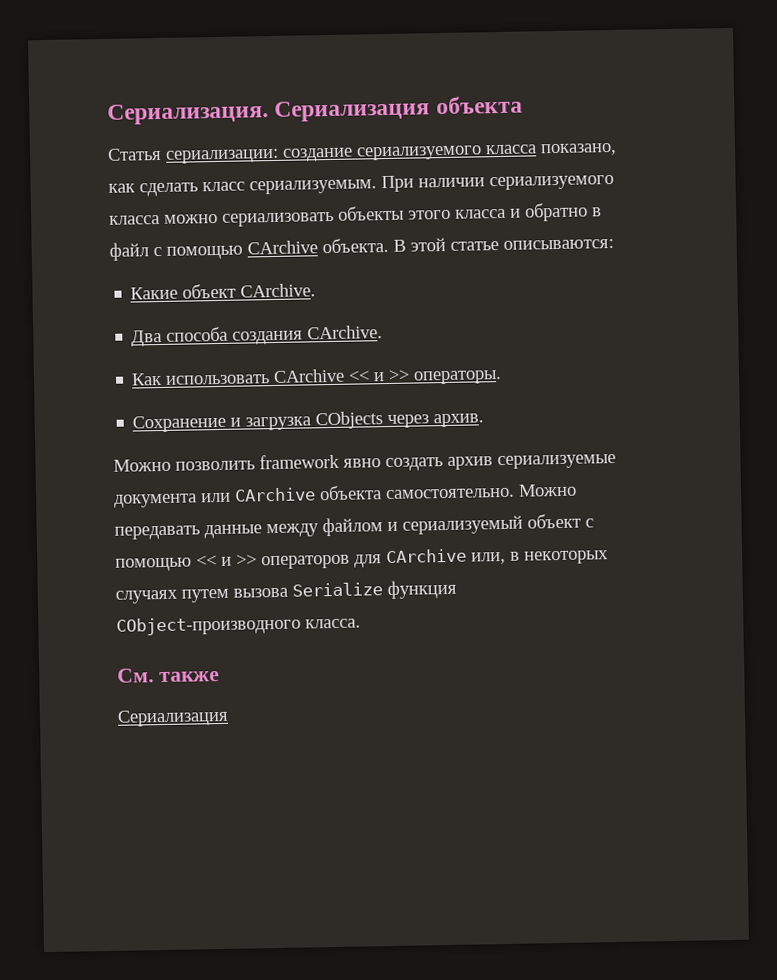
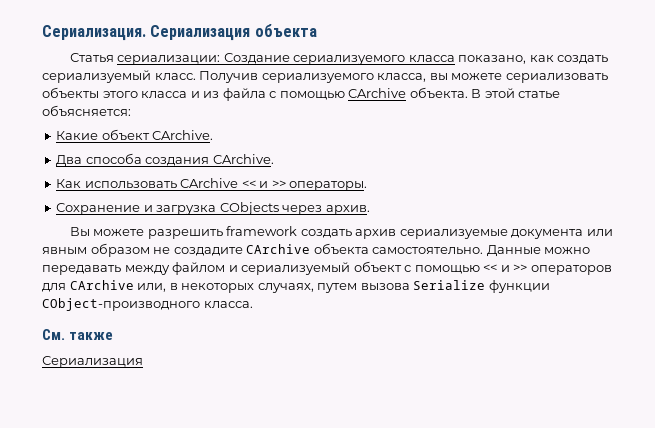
[282,147,353,162] создание -> [223,53,290,64] Создание
[139,174,614,197] [109,213,218,225] сделать класс сериализуемым. При наличии сериализуемого класса можно -> [557,55,609,64] [42,70,503,83] создать сериализуемый класс. Получив сериализуемого класса, вы можете
[524,202,602,222] [109,242,149,261] обратно в файл -> [203,88,266,101] из файла
[503,238,614,250] описываются: -> [42,105,131,116] объясняется:
[113,453,381,472] Можно позволить framework явно -> [69,226,298,239] Вы можете разрешить framework
[234,483,577,502] [114,524,262,540] CArchive объекта самостоятельно. Можно передавать данные -> [42,243,591,257] [42,265,121,275] явным образом не создадите CArchive объекта самостоятельно. Данные можно передавать
[115,589,178,604] случаях -> [257,283,314,293] случаях,
[387,579,457,600] функция -> [488,280,550,293] функции

